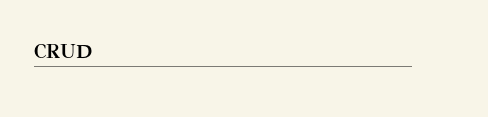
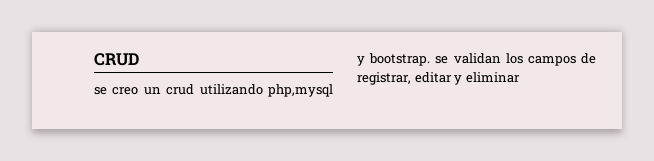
(93, 51) none -> [94,84,333,97] [357,53,596,66] [357,72,520,85] // se creo un crud utilizando php,mysql y bootstrap. se validan los campos de registrar, editar y eliminar

